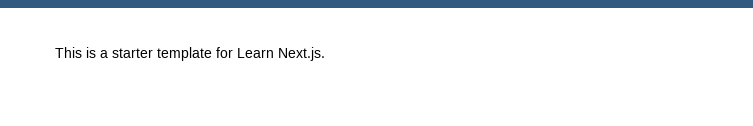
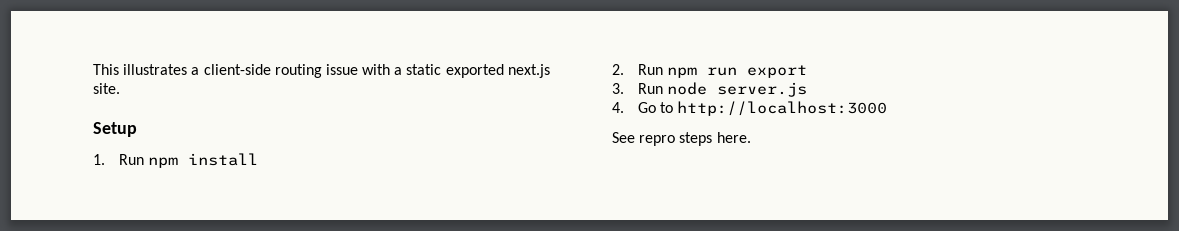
[86,47,325,61] is a starter template for Learn Next.js. -> [123,64,550,78] [93,83,120,94] [93,122,137,137] [93,153,259,168] [612,64,808,78] [612,82,808,97] [612,101,888,116] [612,132,751,146] illustrates a client-side routing issue with a static exported next.js site. // Setup // 1. Run npm install // 2. Run npm run export // 3. Run node server.js // 4. Go to http://localhost:3000 // See repro steps here.

